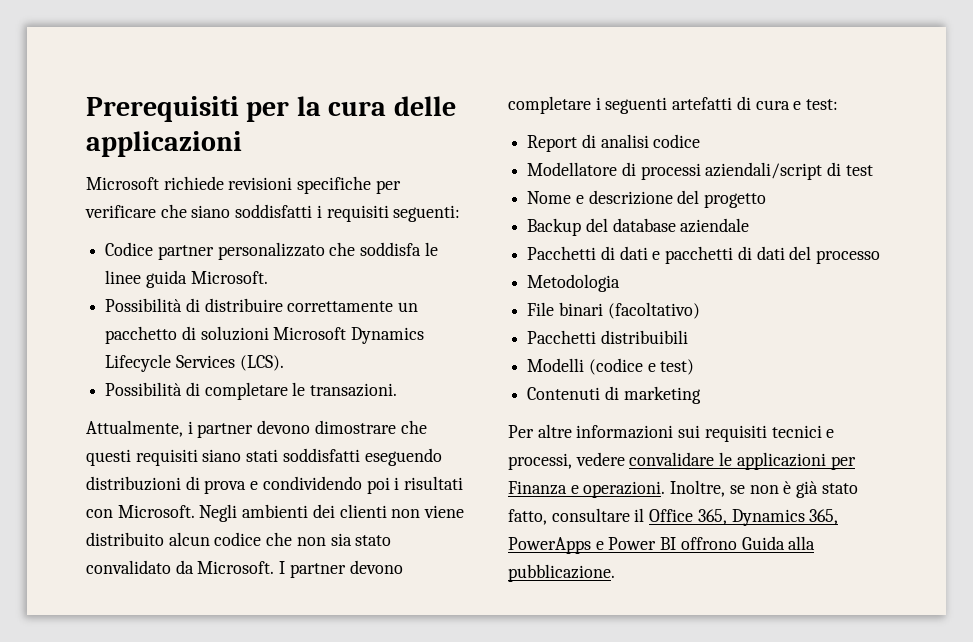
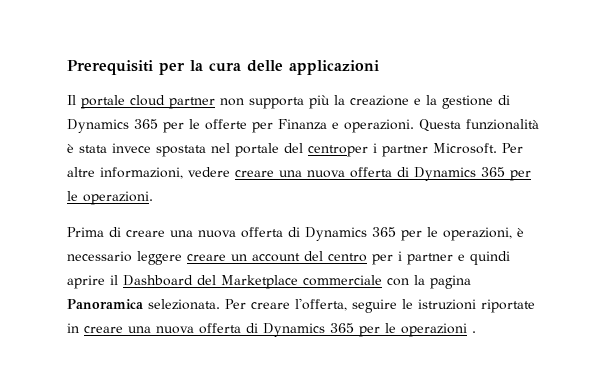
[86,176,401,194] [85,204,461,222] [105,242,438,260] [105,270,268,288] [105,298,419,312] [105,326,425,344] [105,354,284,372] [105,382,398,400] [86,420,427,438] [86,448,442,466] [86,476,464,494] [86,504,465,522] [86,532,392,546] [86,560,403,578] [508,96,839,114] [527,134,701,152] [527,162,873,180] [527,190,767,208] [527,218,750,236] [527,246,881,264] [527,274,621,292] [527,302,700,319] [527,330,688,344] [527,358,695,375] [527,386,701,404] [508,424,835,442] [508,452,856,470] [508,480,858,498] [508,508,839,526] [508,536,816,554] [508,564,615,582] Microsoft richiede revisioni specifiche per verificare che siano soddisfatti i requisiti seguenti: // Codice partner personalizzato che soddisfa le linee guida Microsoft. // Possibilità di distribuire correttamente un pacchetto di soluzioni Microsoft Dynamics Lifecycle Services (LCS). // Possibilità di completare le transazioni. // Attualmente, i partner devono dimostrare che questi requisiti siano stati soddisfatti eseguendo distribuzioni di prova e condividendo poi i risultati con Microsoft. Negli ambienti dei clienti non viene distribuito alcun codice che non sia stato convalidato da Microsoft. I partner devono completare i seguenti artefatti di cura e test: // Report di analisi codice // Modellatore di processi aziendali/script di test // Nome e descrizione del progetto // Backup del database aziendale // Pacchetti di dati e pacchetti di dati del processo // Metodologia // File binari (facoltativo) // Pacchetti distribuibili // Modelli (codice e test) // Contenuti di marketing // Per altre informazioni sui requisiti tecnici e processi, vedere convalidare le applicazioni per Finanza e operazioni. Inoltre, se non è già stato fatto, consultare il Office 365, Dynamics 365, PowerApps e Power BI offrono Guida alla pubblicazione. -> [67,95,510,109] [67,119,539,133] [67,143,523,157] [67,167,531,181] [67,191,153,205] [67,227,524,241] [67,251,510,265] [67,275,471,289] [67,298,535,313] [67,323,476,337] Il portale cloud partner non supporta più la creazione e la gestione di Dynamics 365 per le offerte per Finanza e operazioni. Questa funzionalità è stata invece spostata nel portale del centroper i partner Microsoft. Per altre informazioni, vedere creare una nuova offerta di Dynamics 365 per le operazioni. // Prima di creare una nuova offerta di Dynamics 365 per le operazioni, è necessario leggere creare un account del centro per i partner e quindi aprire il Dashboard del Marketplace commerciale con la pagina Panoramica selezionata. Per creare l'offerta, seguire le istruzioni riportate in creare una nuova offerta di Dynamics 365 per le operazioni .

